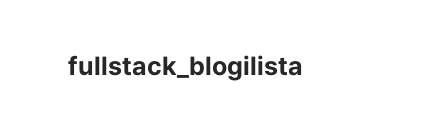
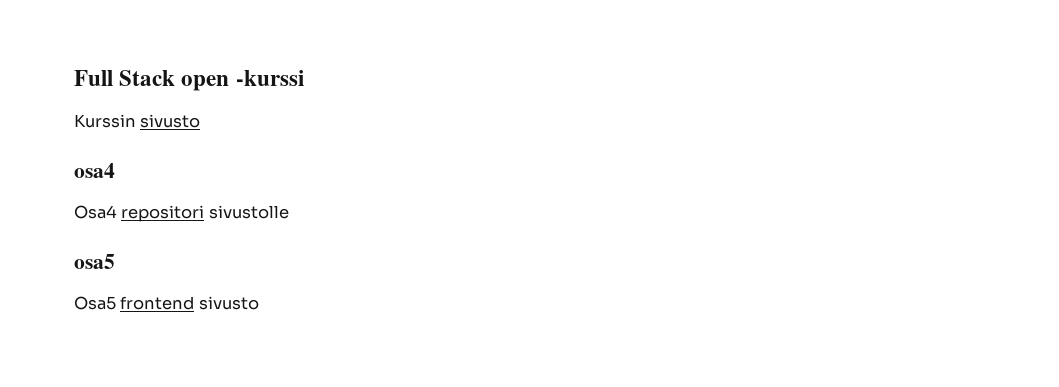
[68,55,303,81] fullstack_blogilista -> [74,70,304,91] [74,114,201,128] [74,163,115,178] [74,205,289,222] [74,254,115,269] [74,296,259,310] Full Stack open -kurssi // Kurssin sivusto // osa4 // Osa4 repositori sivustolle // osa5 // Osa5 frontend sivusto

